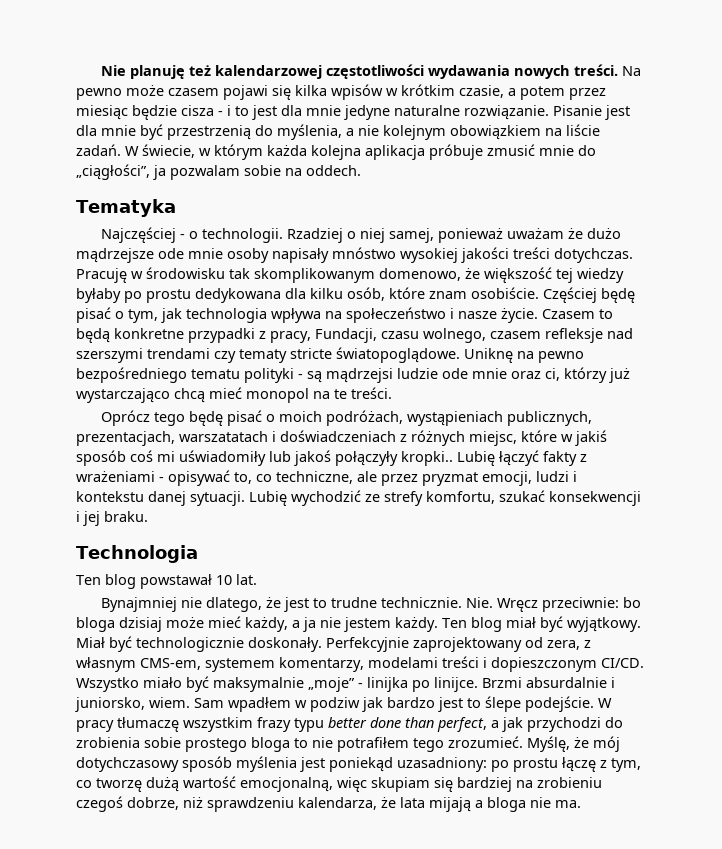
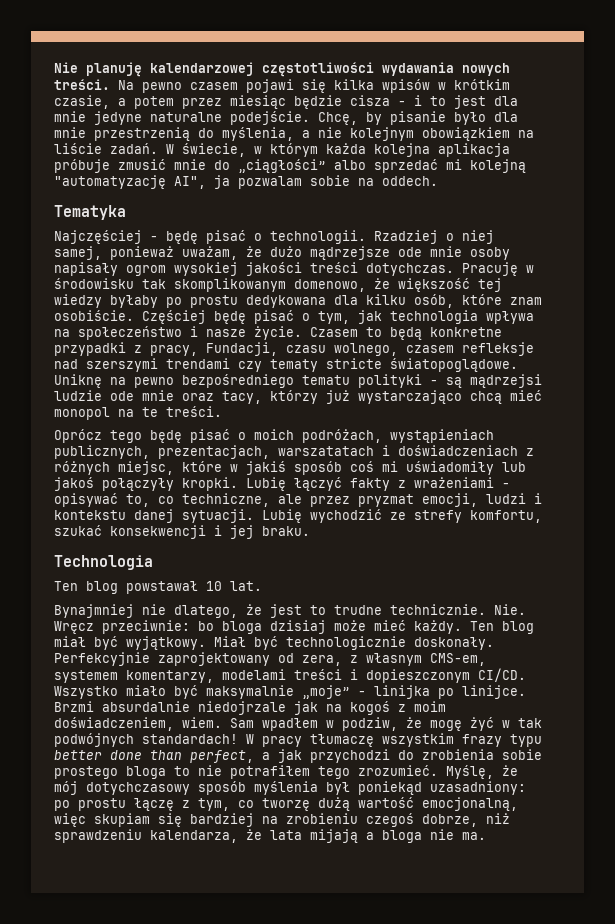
[188,65,211,76] też -> (142, 69) none
[126,85,164,96] może -> (182, 87) none
[464,105,630,120] [76,124,163,140] rozwiązanie. Pisanie jest dla mnie być -> [230,111,518,125] [54,127,86,138] podejście. Chcę, by pisanie było dla mnie
[76,164,150,180] „ciągłości”, -> [238,159,526,173] [54,175,206,189] „ciągłości” albo sprzedać mi kolejną "automatyzację AI",
(185, 236) none -> [166,230,246,244] będę pisać
[506,228,564,239] uważam -> [182,246,238,260] uważam,
[332,247,396,259] mnóstwo -> [126,265,166,276] ogrom
[545,368,560,381] ci, -> [222,391,262,404] tacy,
[401,451,453,466] kropki.. -> [182,477,238,491] kropki.
[245,617,391,632] każdy, a ja nie jestem -> (406, 625) none
[611,677,615,688] [75,696,594,712] i juniorsko, wiem. Sam wpadłem w podziw jak bardzo jest to ślepe podejście. -> [198,701,446,715] [54,717,542,731] [54,733,238,747] niedojrzale jak na kogoś z moim doświadczeniem, wiem. Sam wpadłem w podziw, że mogę żyć w tak podwójnych standardach!
[300,757,325,772] jest -> [326,782,350,795] był

